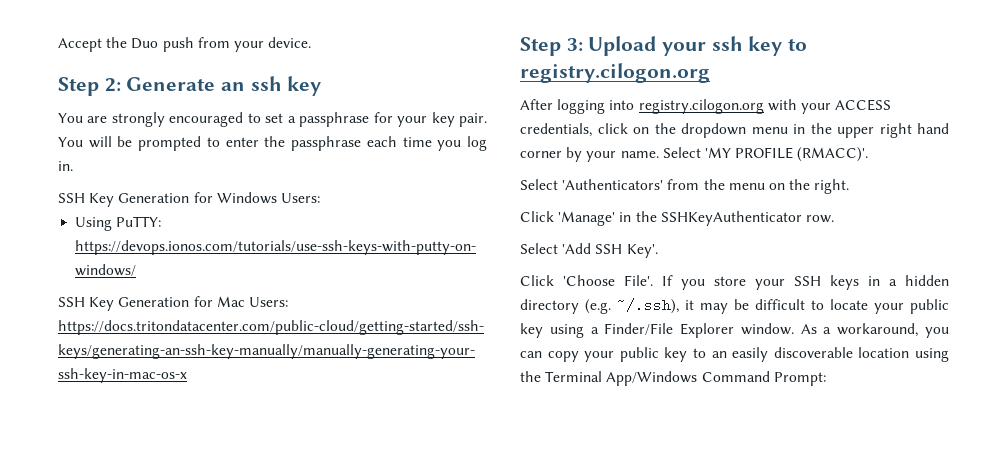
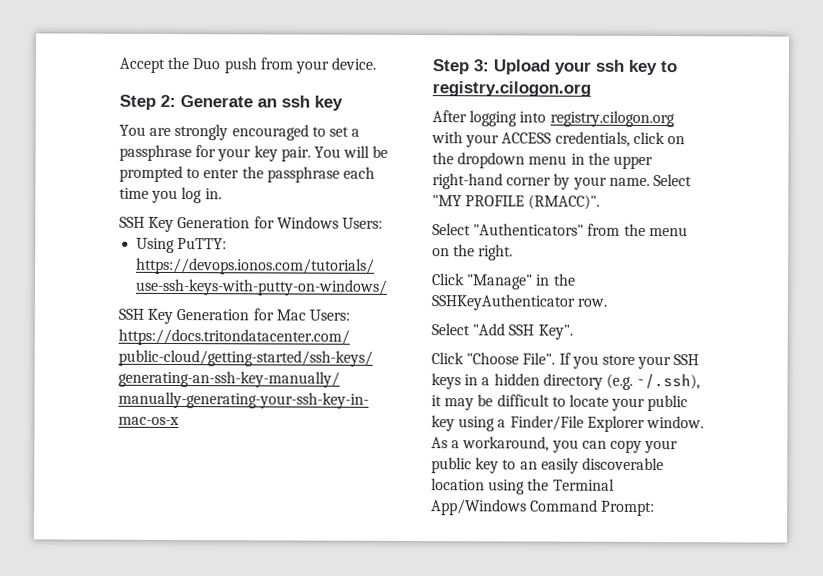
[879,123,949,138] right hand -> [432,173,503,190] right-hand
[704,147,869,162] [520,179,664,190] 'MY PROFILE (RMACC)'. // Select 'Authenticators' -> [432,194,601,210] [432,223,585,236] "MY PROFILE (RMACC)". // Select "Authenticators"
[558,211,616,226] 'Manage' -> [466,274,534,290] "Manage"
[562,243,658,258] [520,275,653,286] 'Add SSH Key'. // Click 'Choose File'. -> [472,323,573,340] [431,352,556,365] "Add SSH Key". // Click "Choose File".

